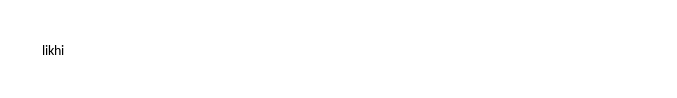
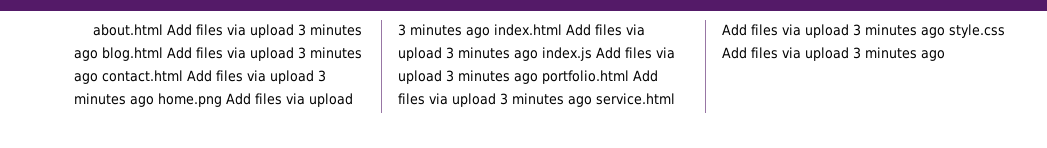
[42,45,64,55] likhi -> [93,24,363,38] [74,47,362,61] [74,70,326,84] [74,93,353,107] [398,24,645,38] [398,47,675,61] [398,70,658,84] [398,93,675,107] [722,24,1005,38] [722,47,945,61] about.html Add files via upload 3 minutes ago blog.html Add files via upload 3 minutes ago contact.html Add files via upload 3 minutes ago home.png Add files via upload 3 minutes ago index.html Add files via upload 3 minutes ago index.js Add files via upload 3 minutes ago portfolio.html Add files via upload 3 minutes ago service.html Add files via upload 3 minutes ago style.css Add files via upload 3 minutes ago

